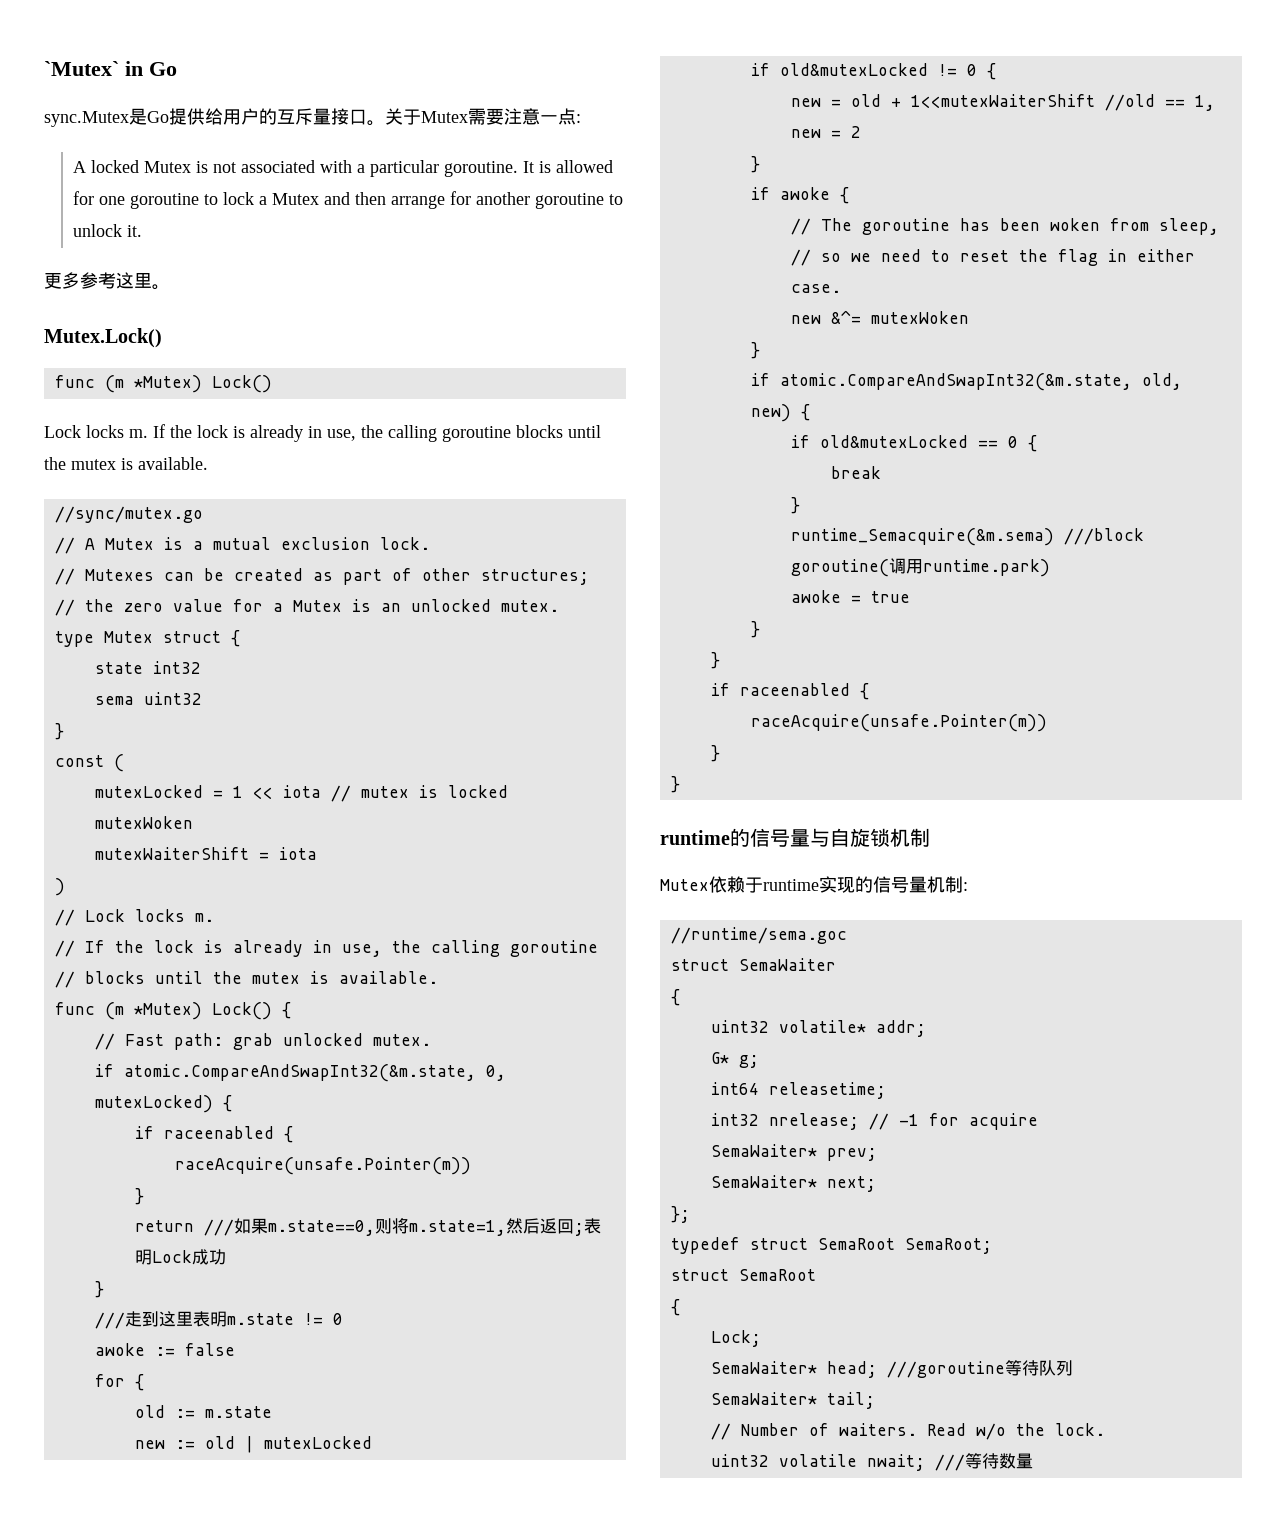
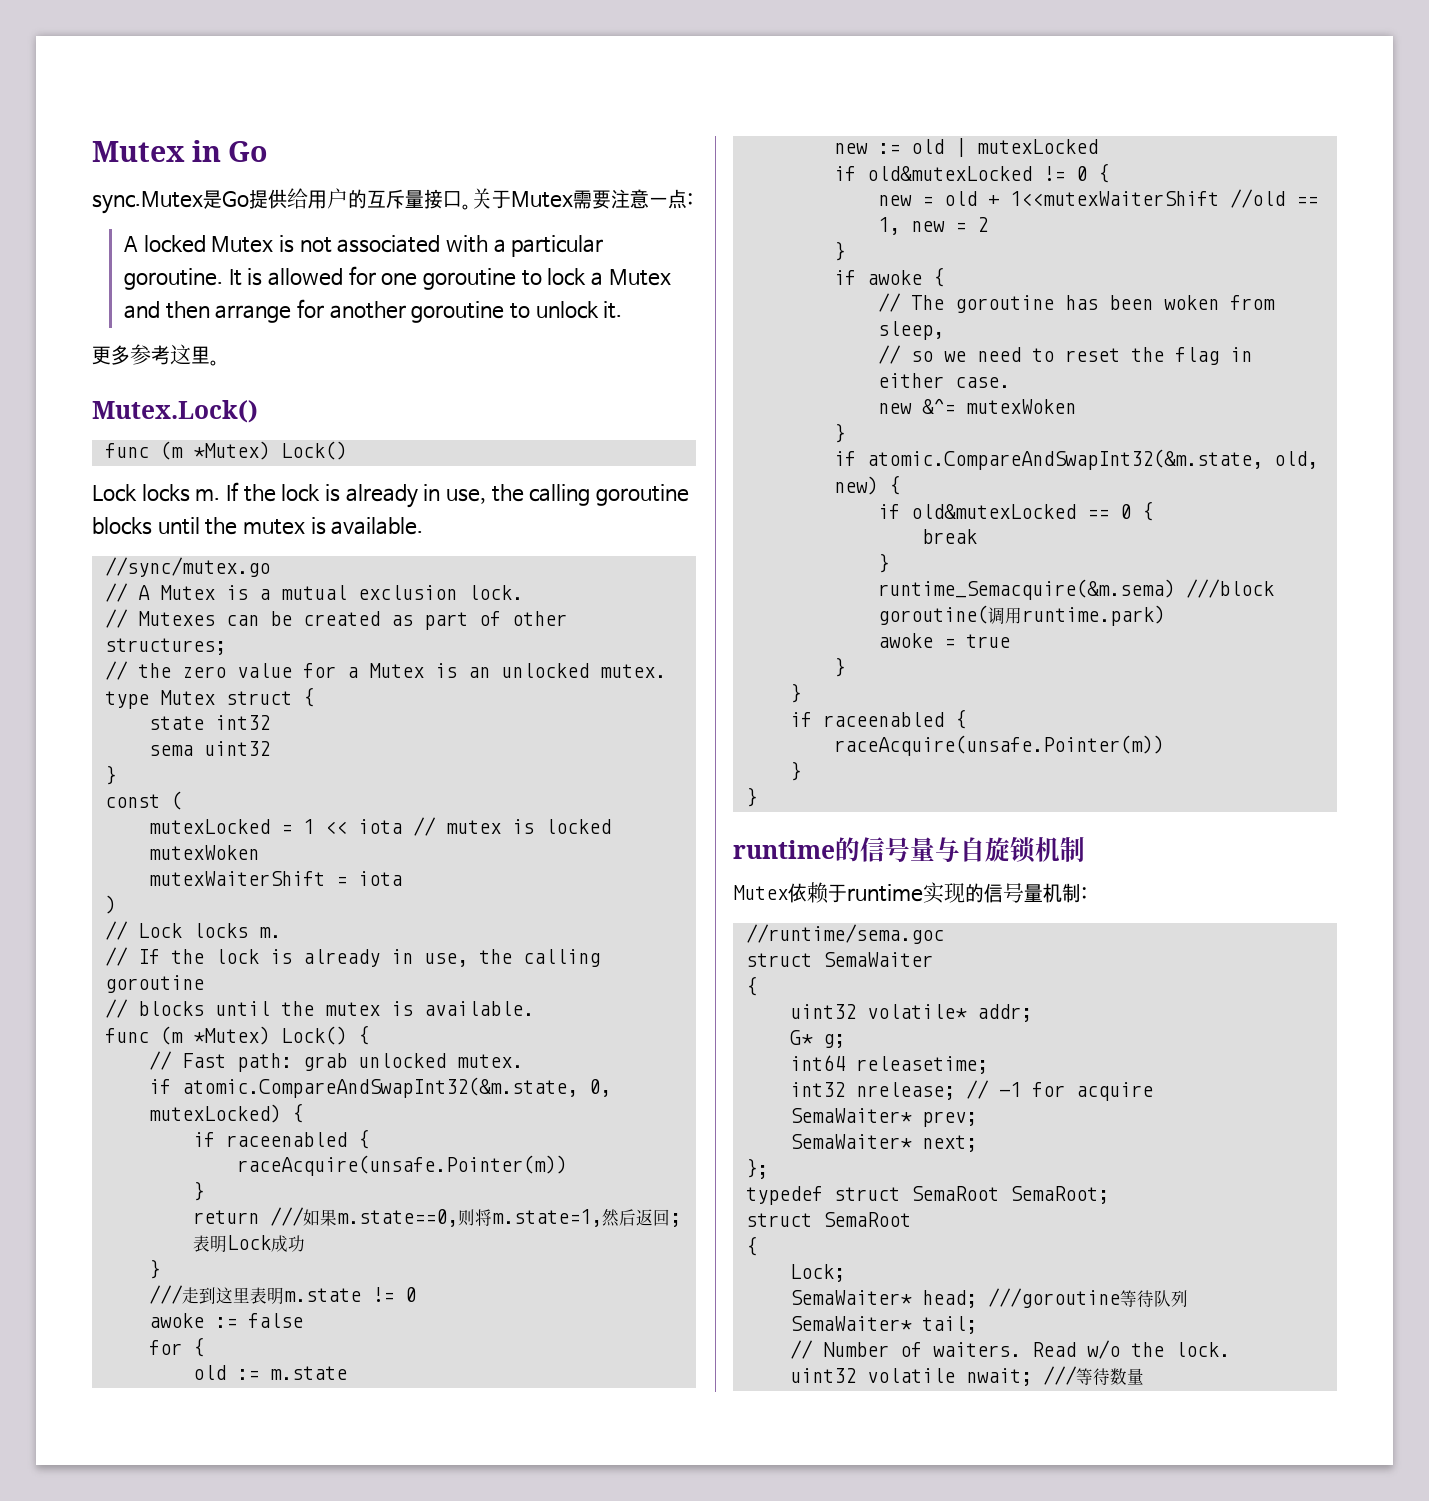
[44,61,119,76] `Mutex` -> [92,141,185,162] Mutex

